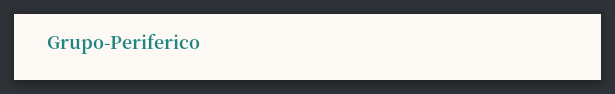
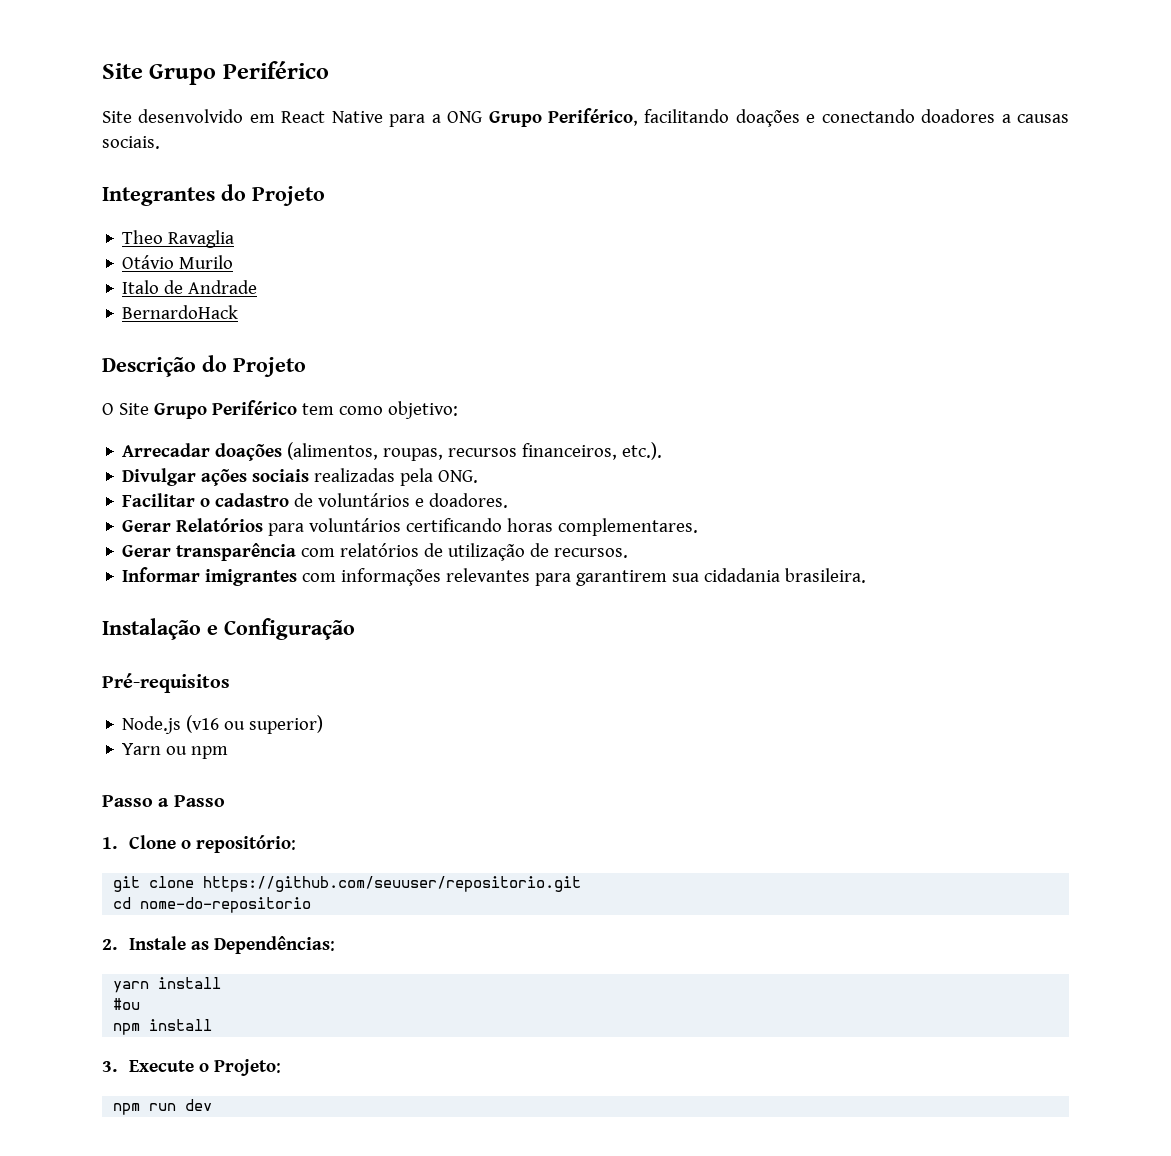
[47,33,200,54] Grupo-Periferico -> [102,61,329,85] [102,108,1069,127] [102,136,160,149] [102,184,325,206] [122,230,235,248] [122,255,234,269] [122,280,258,294] [122,305,239,319] [102,355,306,377] [102,400,458,419] [122,442,663,461] [122,468,479,486] [122,493,509,508] [122,518,699,536] [122,543,629,561] [122,567,867,586] [102,618,355,640] [102,673,230,693] [122,715,324,734] [122,743,229,759] [102,795,225,807] [102,835,297,853] [113,876,582,892] [113,897,312,913] [102,936,336,954] [113,977,222,993] [113,998,141,1010] [113,1019,213,1035] [102,1059,282,1076] [113,1099,213,1115] Site Grupo Periférico // Site desenvolvido em React Native para a ONG Grupo Periférico, facilitando doações e conectando doadores a causas sociais. // Integrantes do Projeto // Theo Ravaglia // Otávio Murilo // Italo de Andrade // BernardoHack // Descrição do Projeto // O Site Grupo Periférico tem como objetivo: // Arrecadar doações (alimentos, roupas, recursos financeiros, etc.). // Divulgar ações sociais realizadas pela ONG. // Facilitar o cadastro de voluntários e doadores. // Gerar Relatórios para voluntários certificando horas complementares. // Gerar transparência com relatórios de utilização de recursos. // Informar imigrantes com informações relevantes para garantirem sua cidadania brasileira. // Instalação e Configuração // Pré-requisitos // Node.js (v16 ou superior) // Yarn ou npm // Passo a Passo // 1. Clone o repositório: // git clone https://github.com/seuuser/repositorio.git // cd nome-do-repositorio // 2. Instale as Dependências: // yarn install // #ou // npm install // 3. Execute o Projeto: // npm run dev

